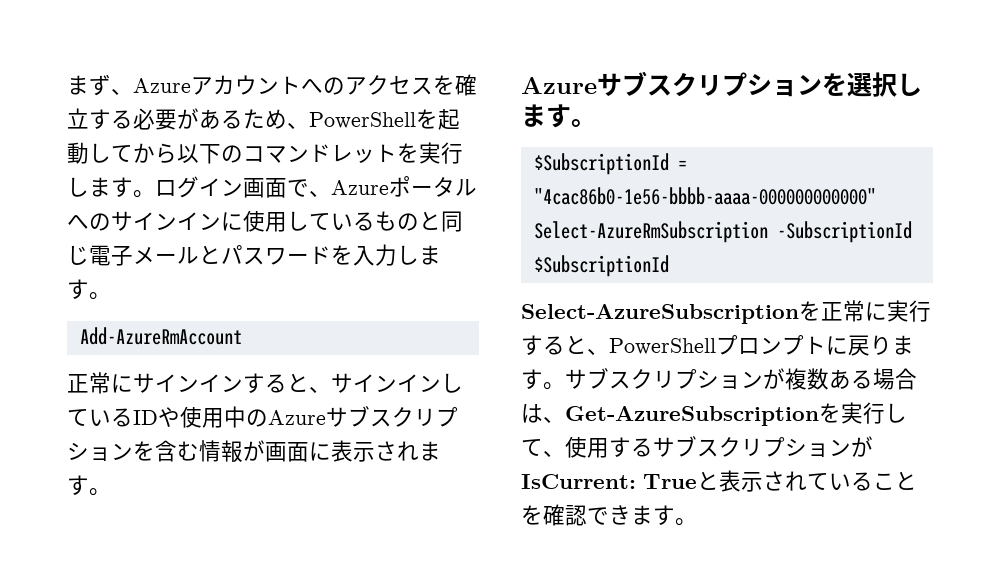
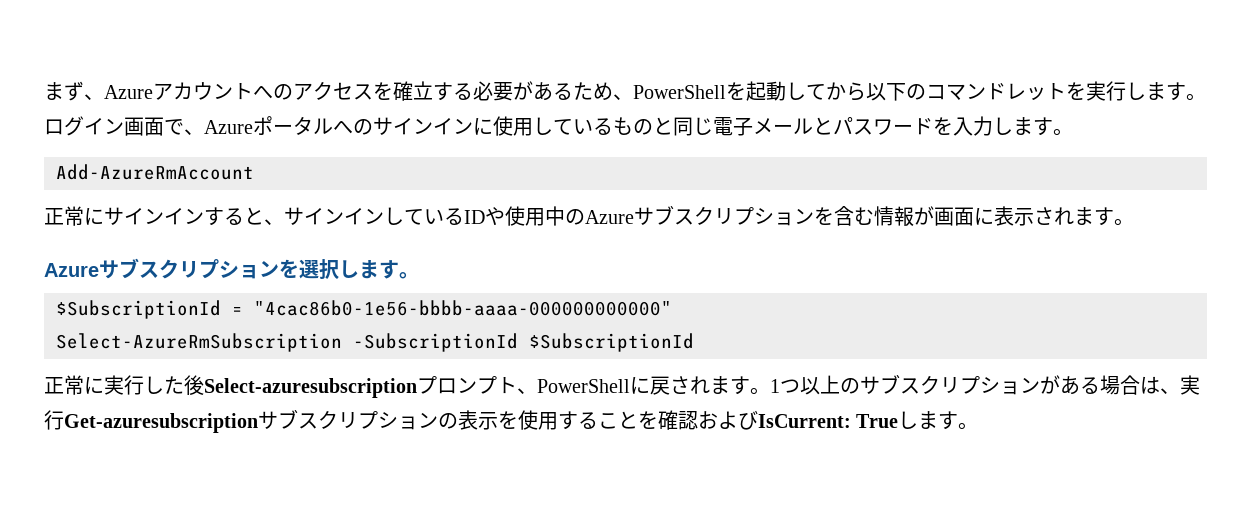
[521,301,821,324] Select-AzureSubscriptionを -> (694, 342) none
[521,335,914,356] [521,368,829,390] すると、PowerShellプロンプトに戻ります。サブスクリプションが複数 -> [144,374,1060,398] した後Select-azuresubscriptionプロンプト、PowerShellに戻されます。1つ以上のサブスクリプションが
[565,402,907,426] [521,436,873,458] [521,470,917,492] [521,504,631,526] Get-AzureSubscriptionを実行して、使用するサブスクリプションがIsCurrent: Trueと表示されていることを確認でき -> [1180,375,1200,395] [44,409,919,433] 実行Get-azuresubscriptionサブスクリプションの表示を使用することを確認およびIsCurrent: Trueし

